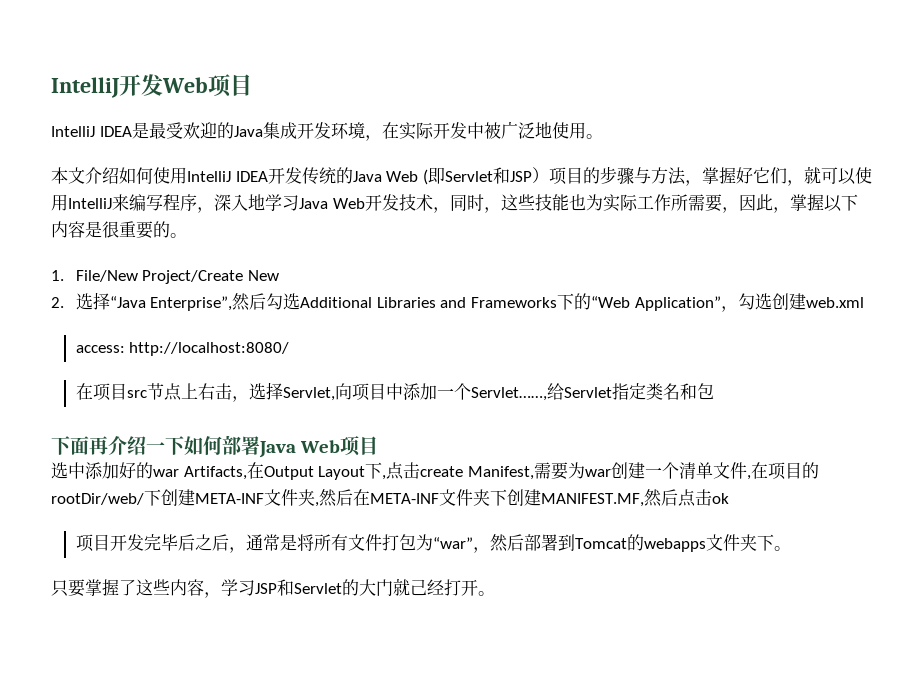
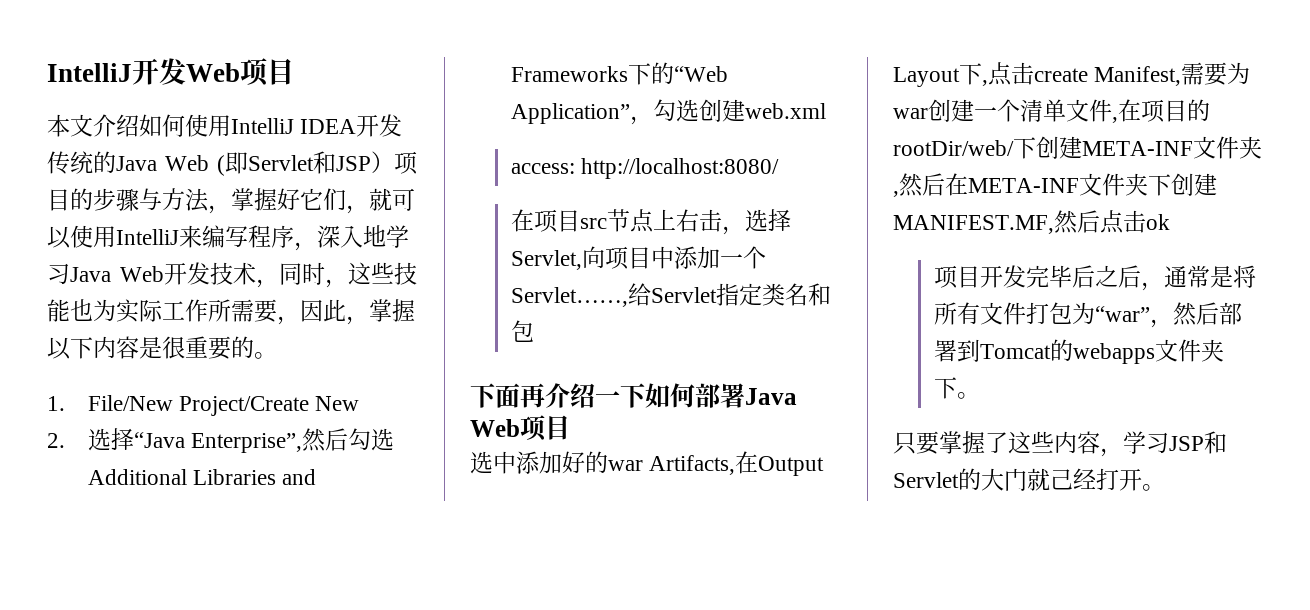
[51,121,603,141] // IntelliJ IDEA是最受欢迎的Java集成开发环境，在实际开发中被广泛地使用。 -> (294, 71) none

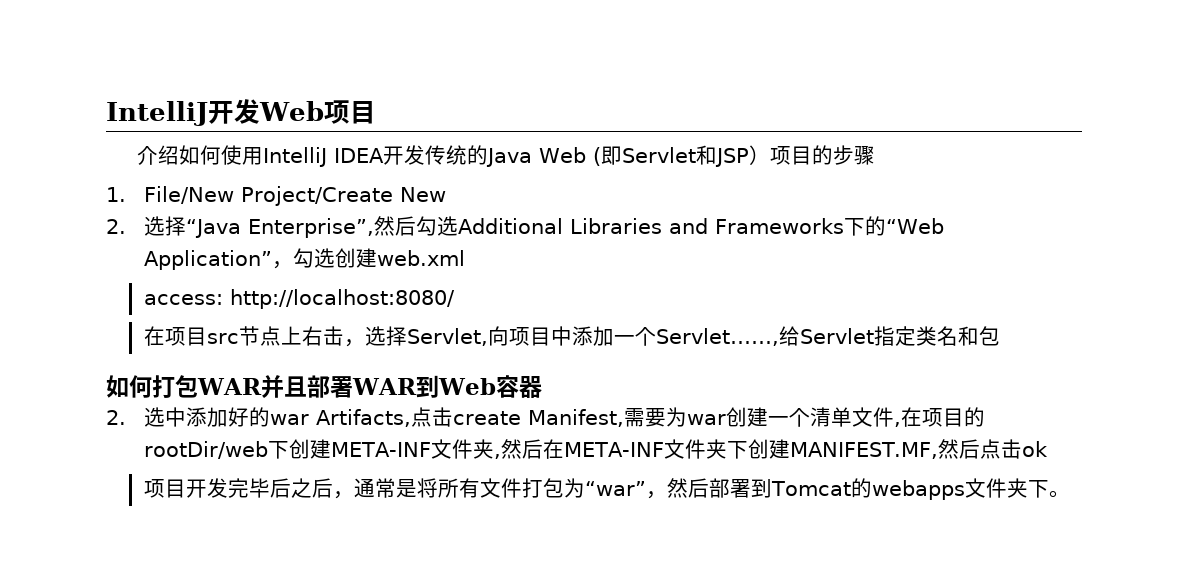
[47,114,93,137] 本文 -> (376, 112) none
[139,188,415,214] [47,225,409,251] [47,262,417,288] [47,299,415,325] [47,336,277,360] 与方法，掌握好它们，就可以使用IntelliJ来编写程序，深入地学习Java Web开发技术，同时，这些技能也为实际工作所需要，因此，掌握以下内容是很重要的。 -> (876, 155) none
[470,383,797,408] [470,415,570,441] 下面再介绍一下如何部署Java Web项目 // -> [106,375,542,399] [106,410,126,425] 如何打包WAR并且部署WAR到Web容器 // 2.
[735,451,825,476] [893,63,988,87] 在Output Layout下, -> (411, 418) none
[893,140,1014,156] rootDir/web/ -> [143,441,268,459] rootDir/web
[893,431,1227,457] [893,468,1165,491] // 只要掌握了这些内容，学习JSP和Servlet的大门就己经打开。 -> (1070, 494) none

